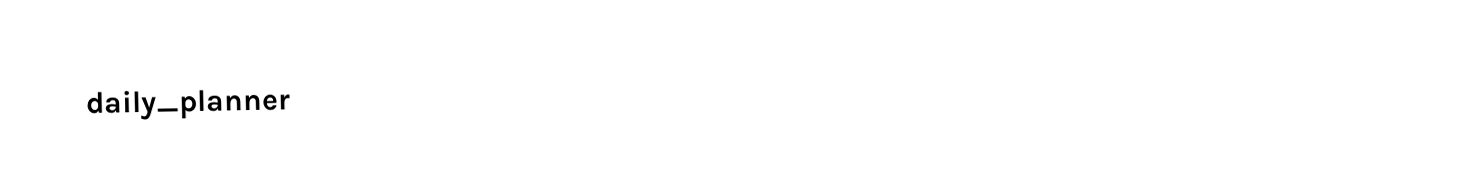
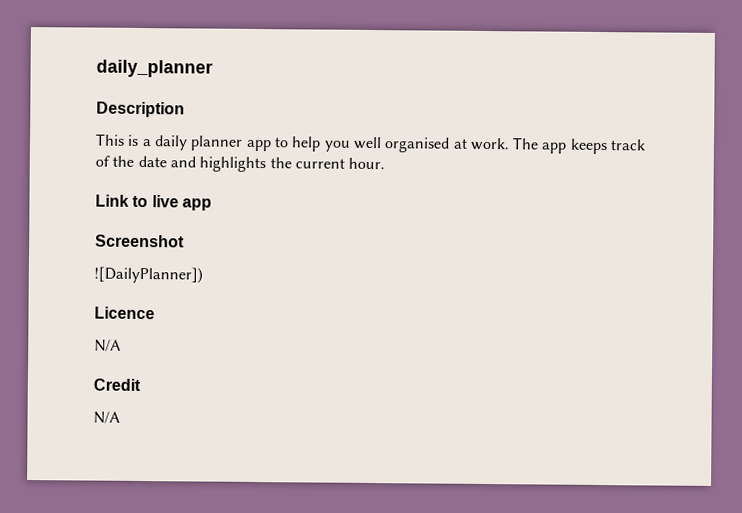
(291, 104) none -> [96,101,185,118] [95,133,647,155] [95,155,386,173] [95,194,212,211] [95,234,185,248] [94,266,203,284] [94,306,155,320] [94,339,121,352] [93,378,141,391] [93,411,120,424] // Description // This is a daily planner app to help you well organised at work. The app keeps track of the date and highlights the current hour. // Link to live app // Screenshot // ![DailyPlanner]) // Licence // N/A // Credit // N/A

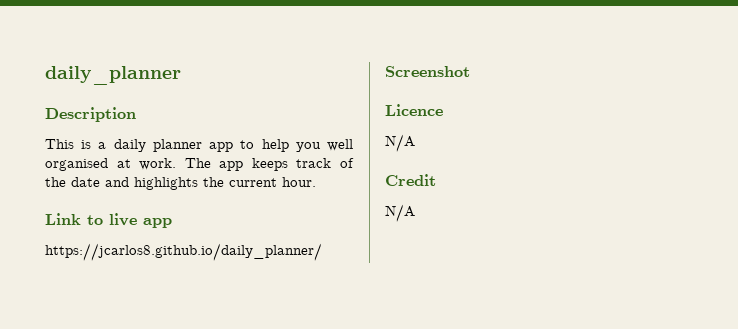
(212, 204) none -> [45,243,322,261] // https://jcarlos8.github.io/daily_planner/
[94,266,203,284] // ![DailyPlanner]) -> (470, 71) none

